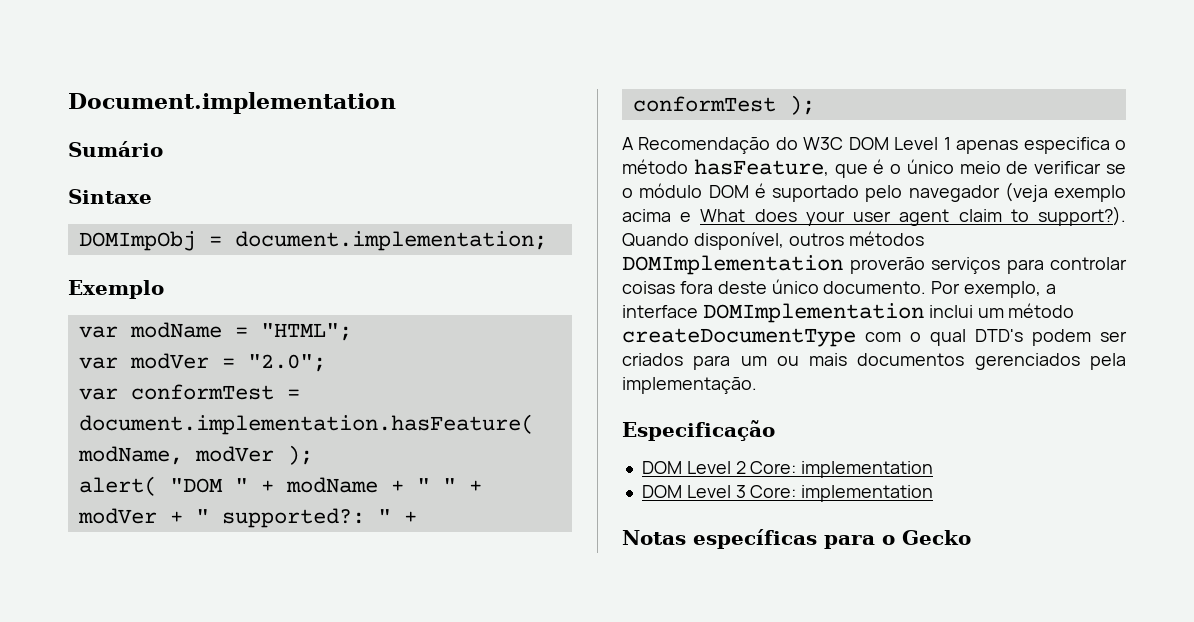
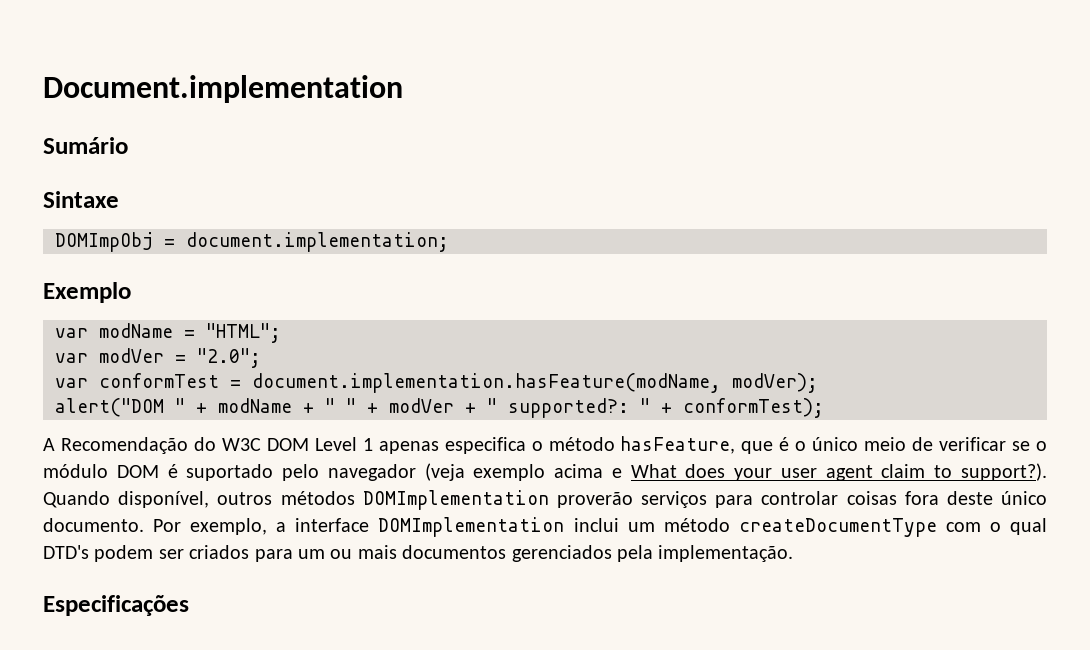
[78,414,534,435] [77,445,313,465] [78,476,223,496] document.implementation.hasFeature( modName, modVer ); // alert( "DOM -> [252,373,818,393] [55,398,164,417] document.implementation.hasFeature(modName, modVer); // alert("DOM
[632,95,815,115] conformTest ); -> [683,398,824,418] conformTest);
[622,420,775,441] [641,461,934,478] [641,485,934,502] [622,529,971,549] Especificação // DOM Level 2 Core: implementation // DOM Level 3 Core: implementation // Notas específicas para o Gecko -> [43,595,189,616] Especificações

